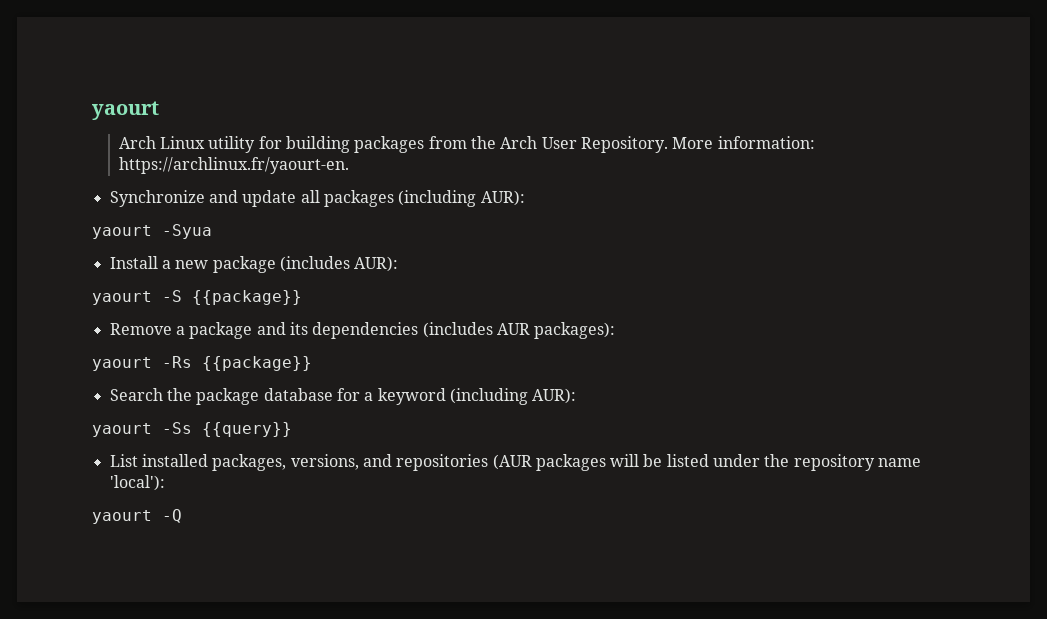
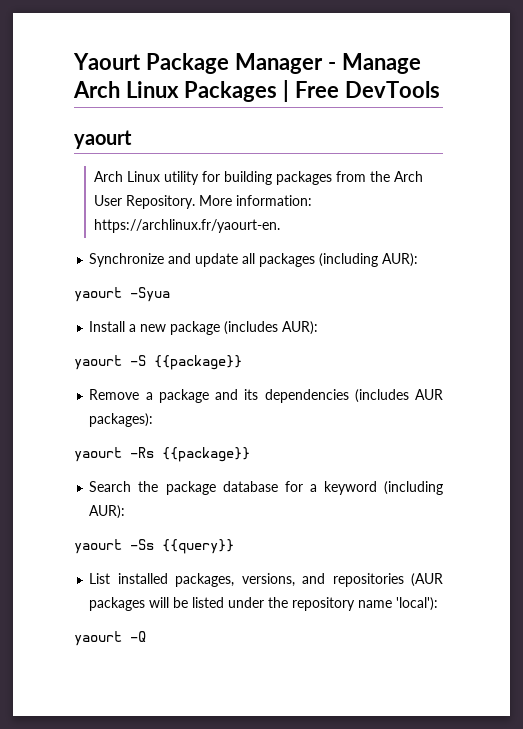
(92, 110) none -> [73,53,421,74] [73,80,440,102] Yaourt Package Manager - Manage Arch Linux Packages | Free DevTools //

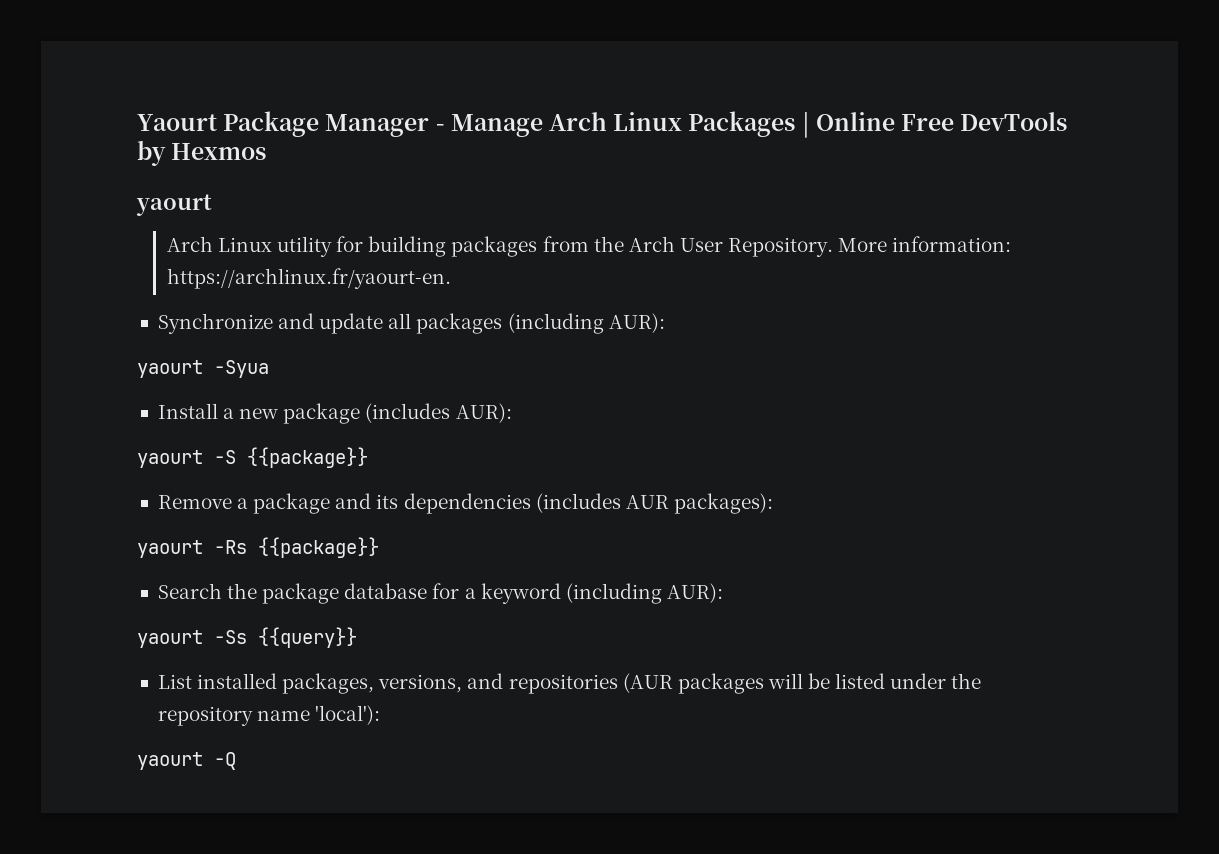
(289, 91) none -> [815,112,895,131] Online
(440, 89) none -> [137,140,267,166] by Hexmos

